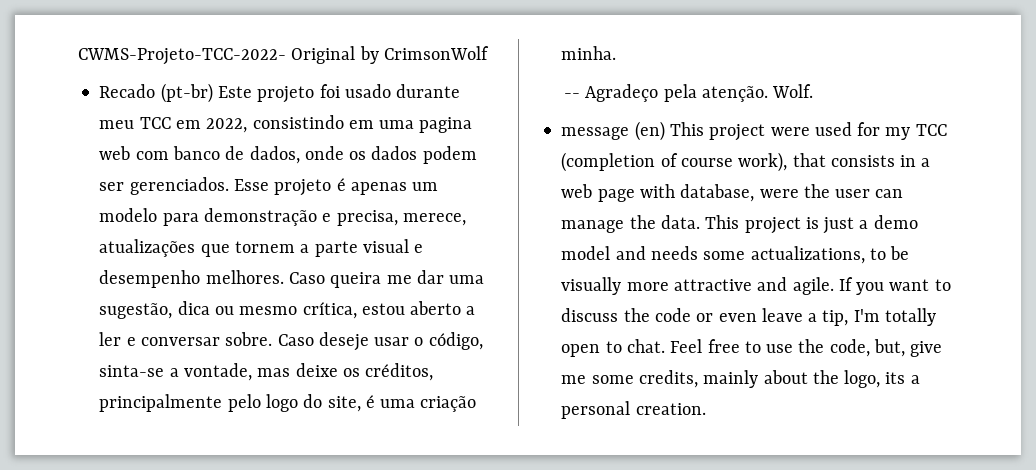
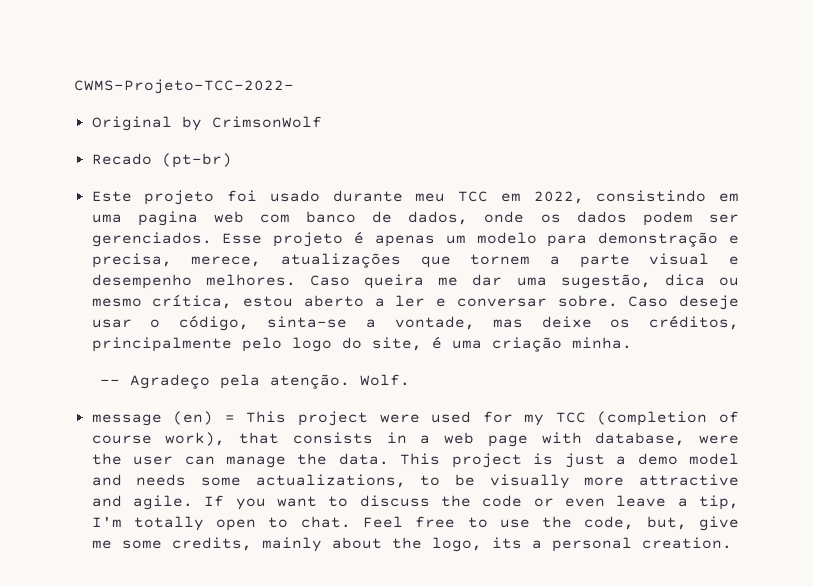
(286, 56) none -> (294, 86) //
(213, 93) none -> (232, 160) //
(665, 131) none -> [224,415,235,422] =

